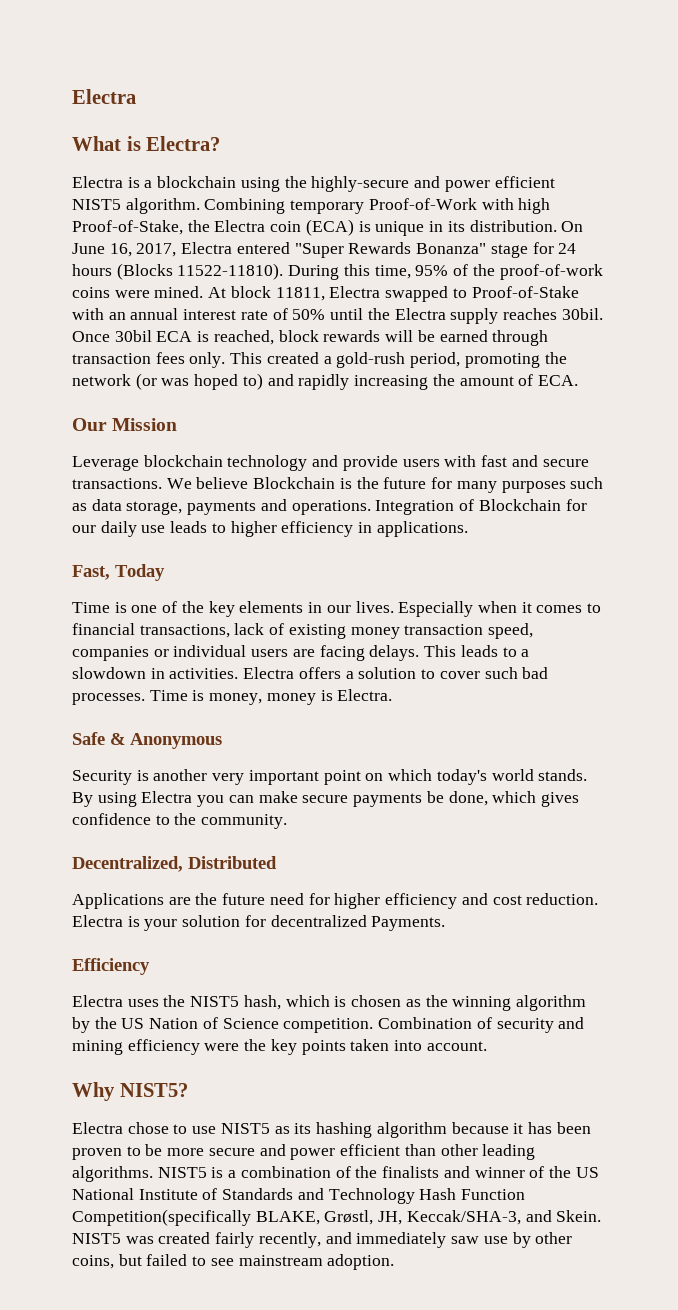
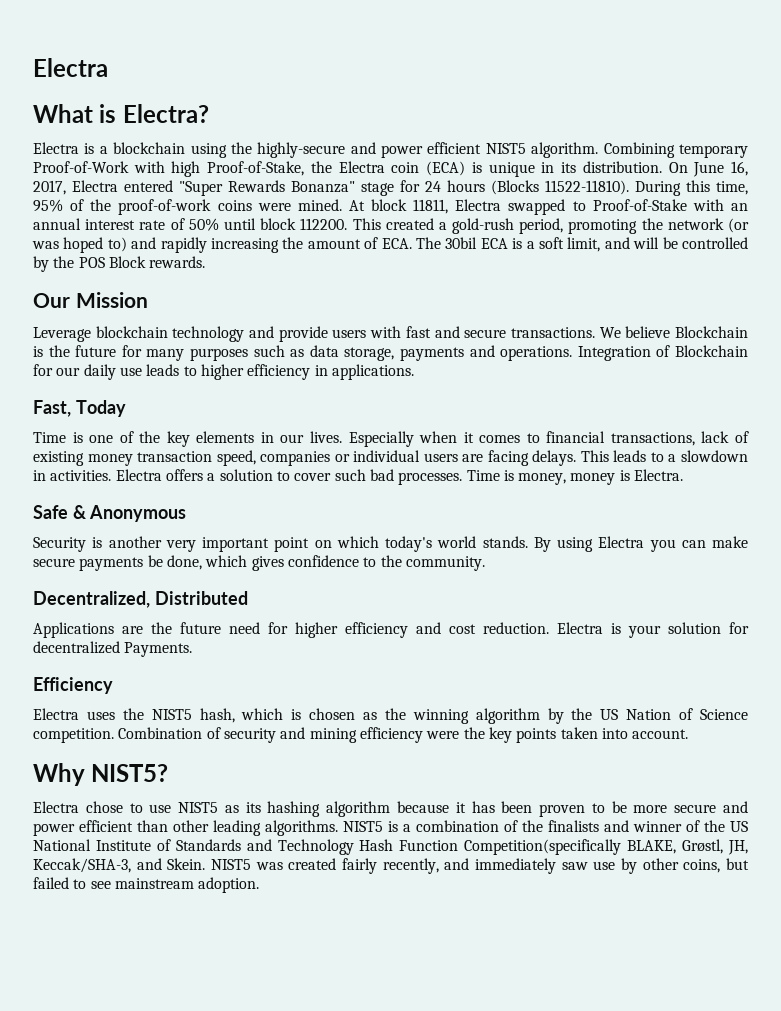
[367,308,603,324] [72,330,549,346] [72,352,226,368] the Electra supply reaches 30bil. Once 30bil ECA is reached, block rewards will be earned through transaction fees only. -> [260,218,348,230] block 112200.
(578, 380) none -> [415,237,748,252] [33,256,206,272] The 30bil ECA is a soft limit, and will be controlled by the POS Block rewards.

